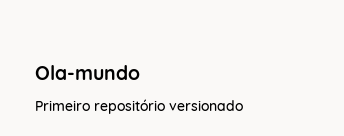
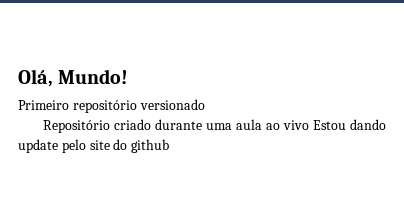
[35,65,140,80] Ola-mundo -> [18,69,129,87] Olá, Mundo!
(243, 105) none -> [43,119,386,133] [18,139,170,153] // Repositório criado durante uma aula ao vivo Estou dando update pelo site do github

